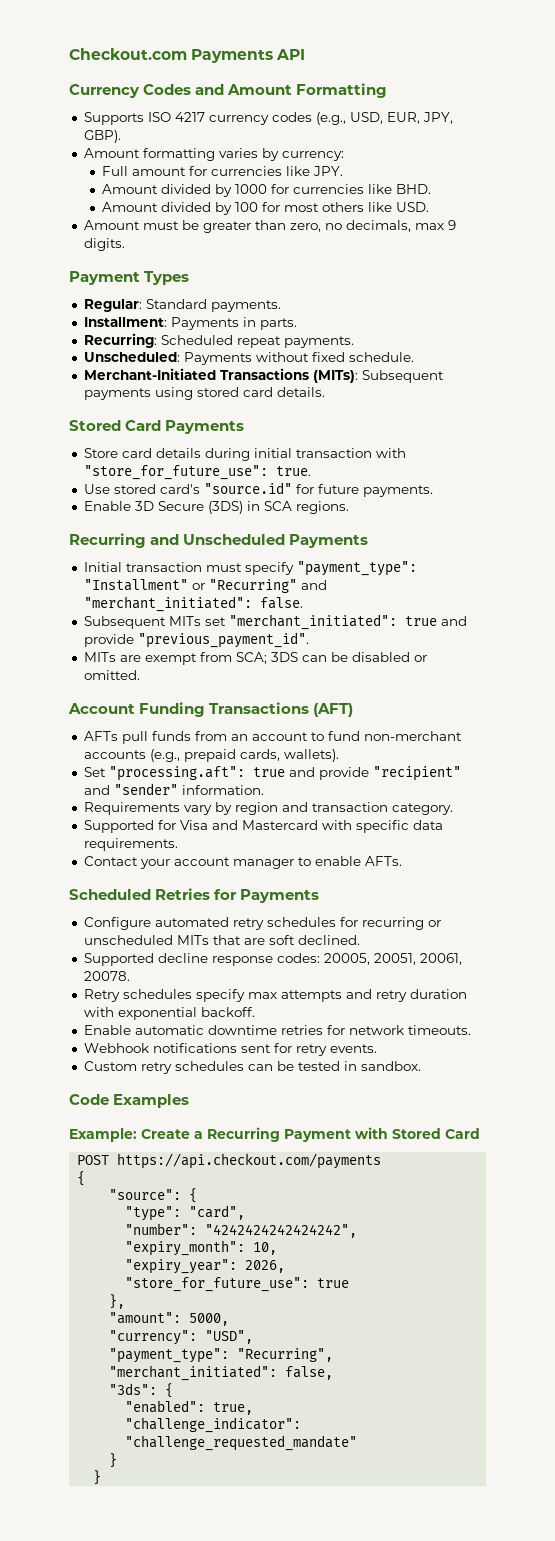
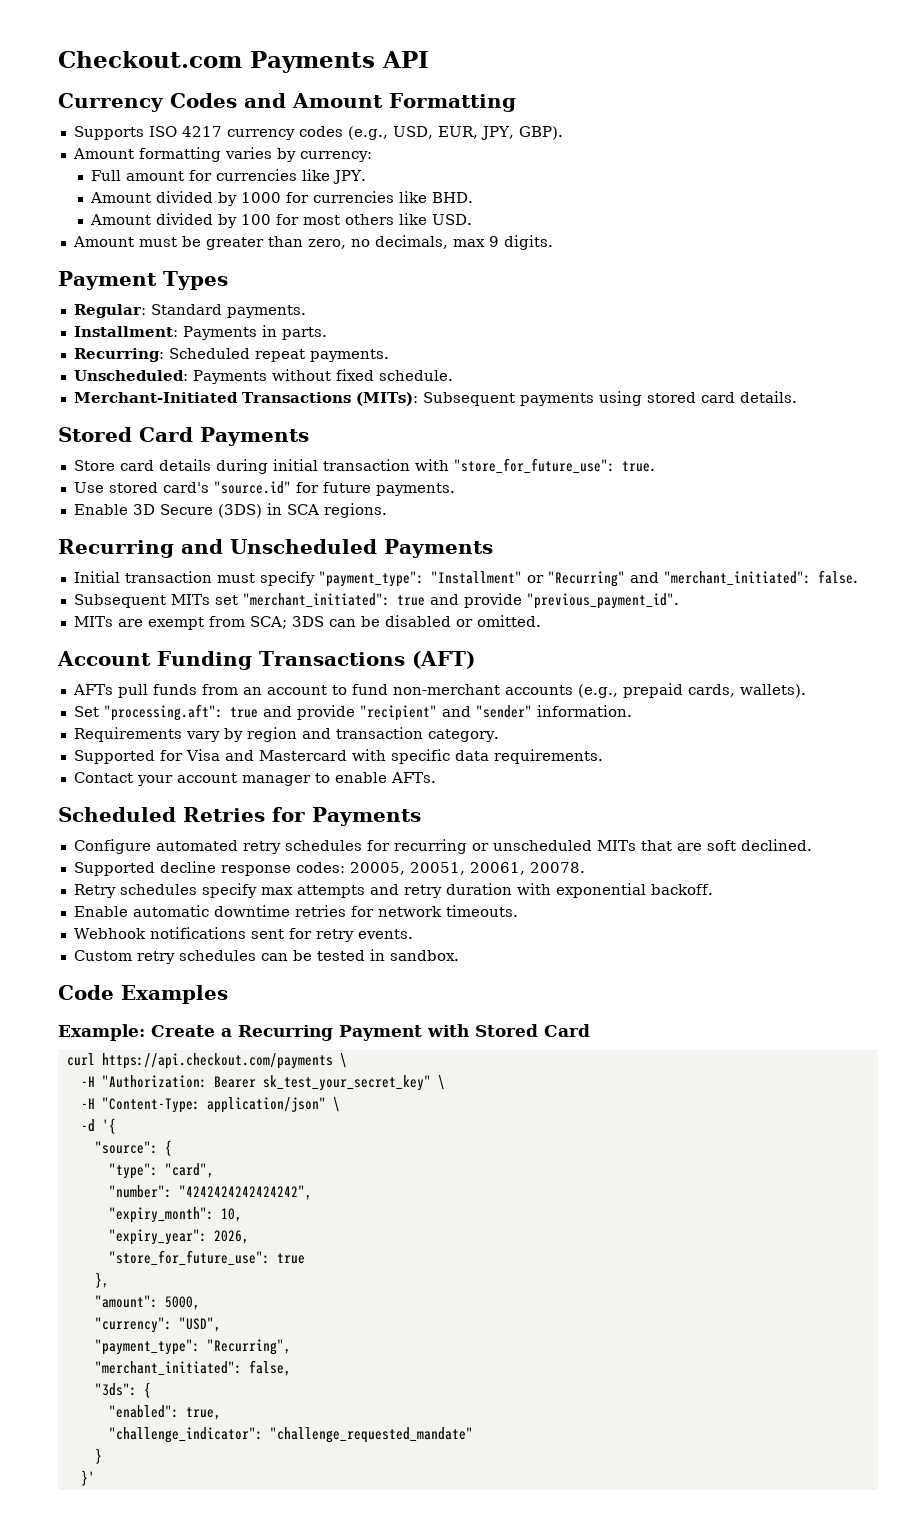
[77,1155,110,1165] POST -> [66,1053,95,1066] curl
[77,1171,86,1186] // { -> [339,1053,347,1068] [80,1075,445,1091] [80,1097,340,1113] [80,1118,116,1134] \ // -H "Authorization: Bearer sk_test_your_secret_key" \ // -H "Content-Type: application/json" \ // -d '{
[93,1470,102,1485] } -> [80,1470,95,1486] }'

